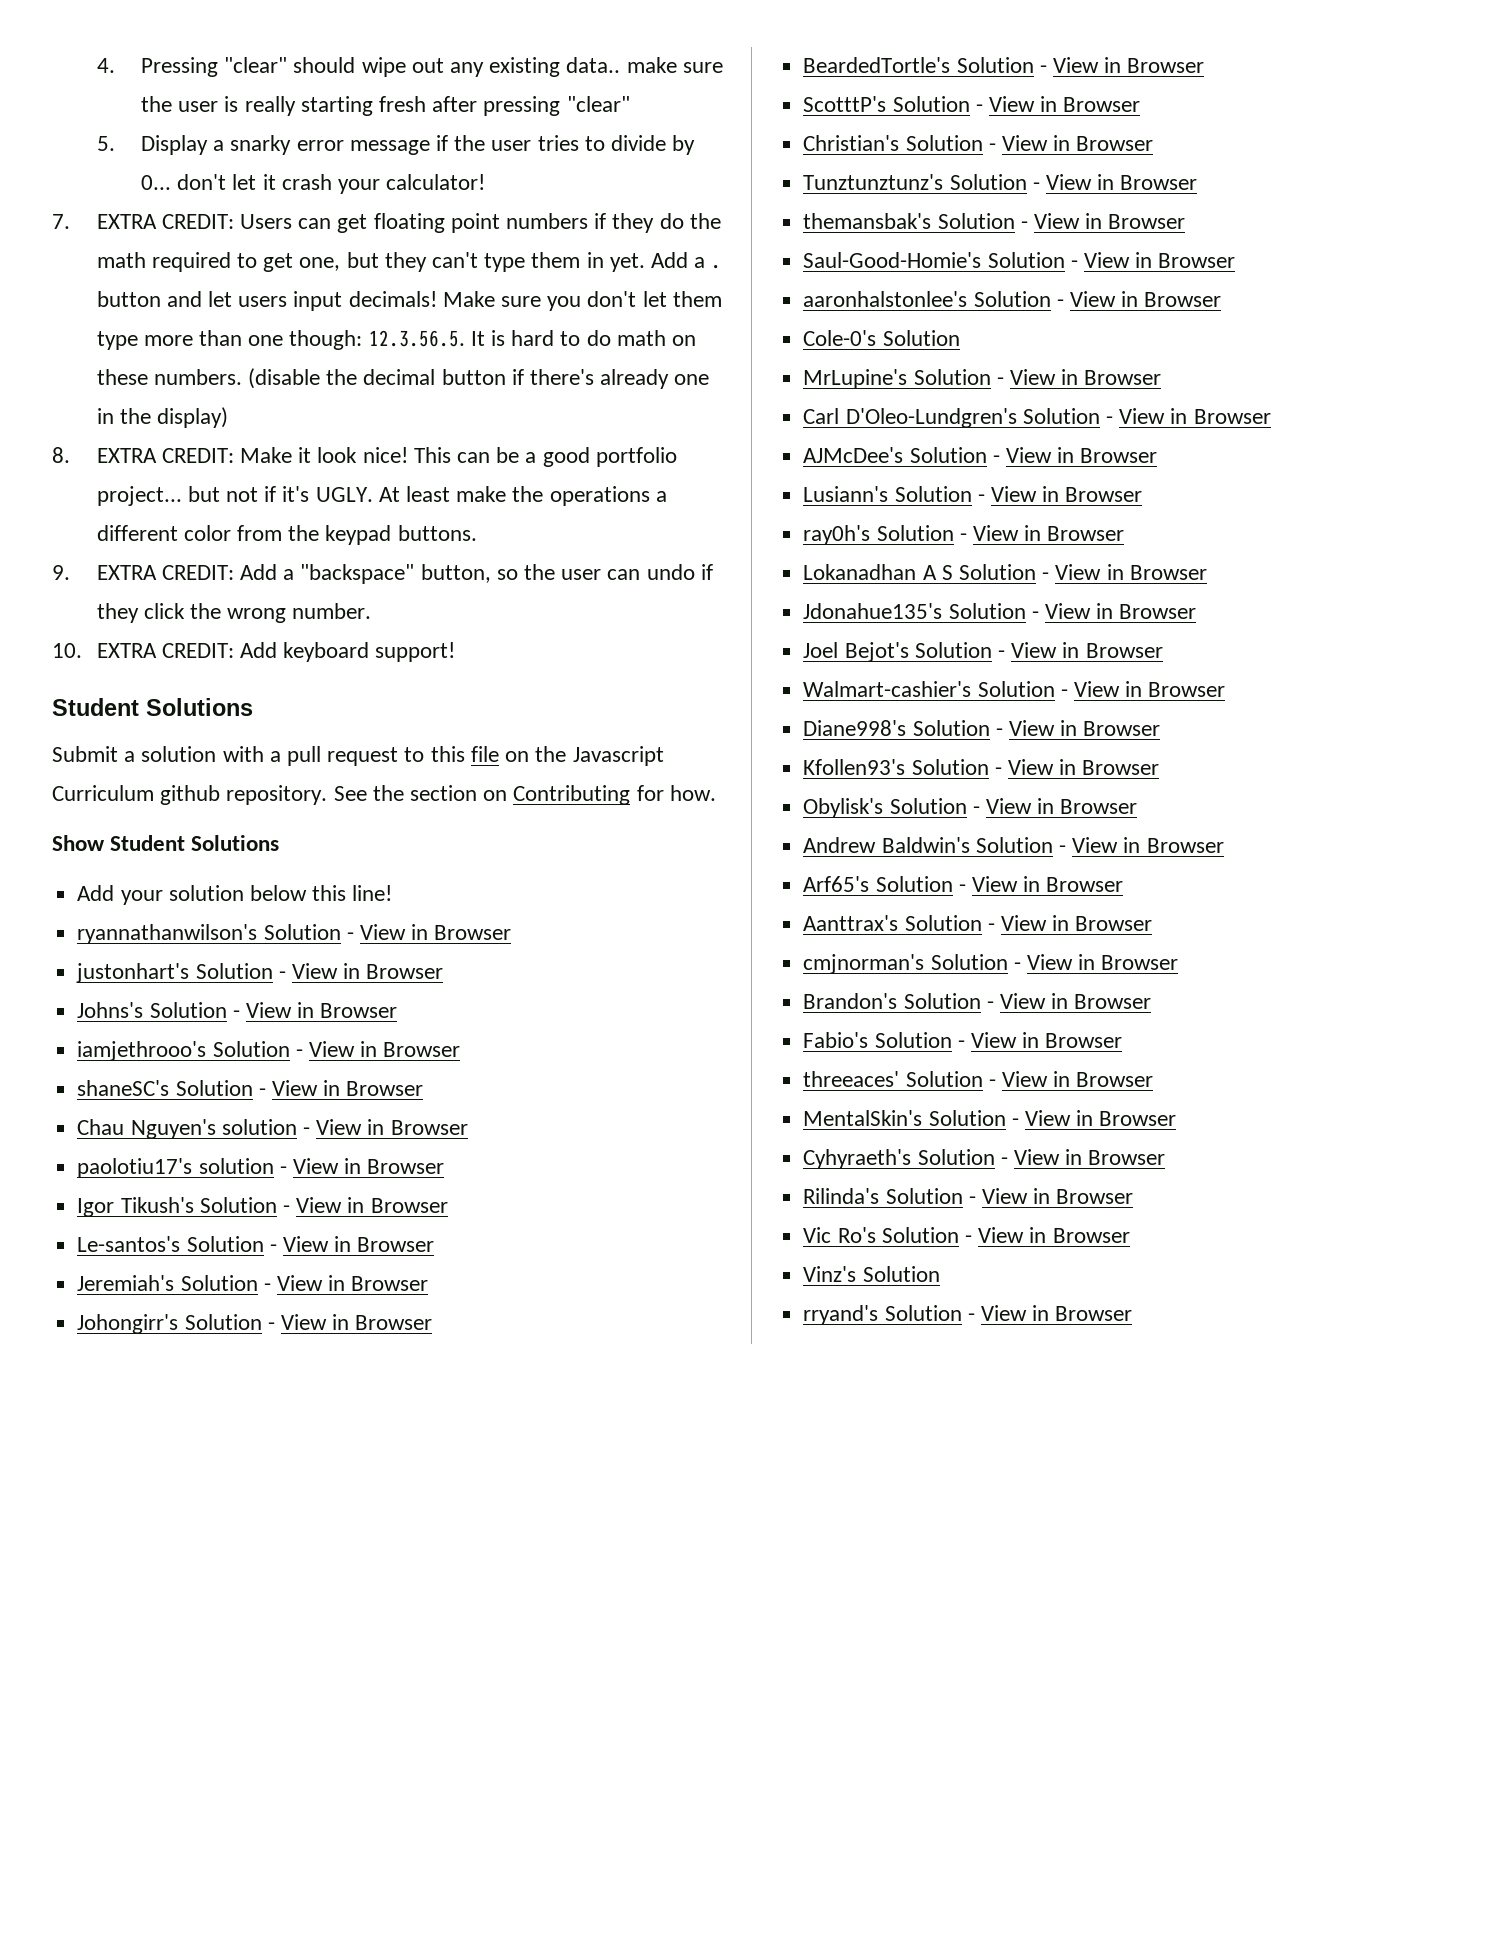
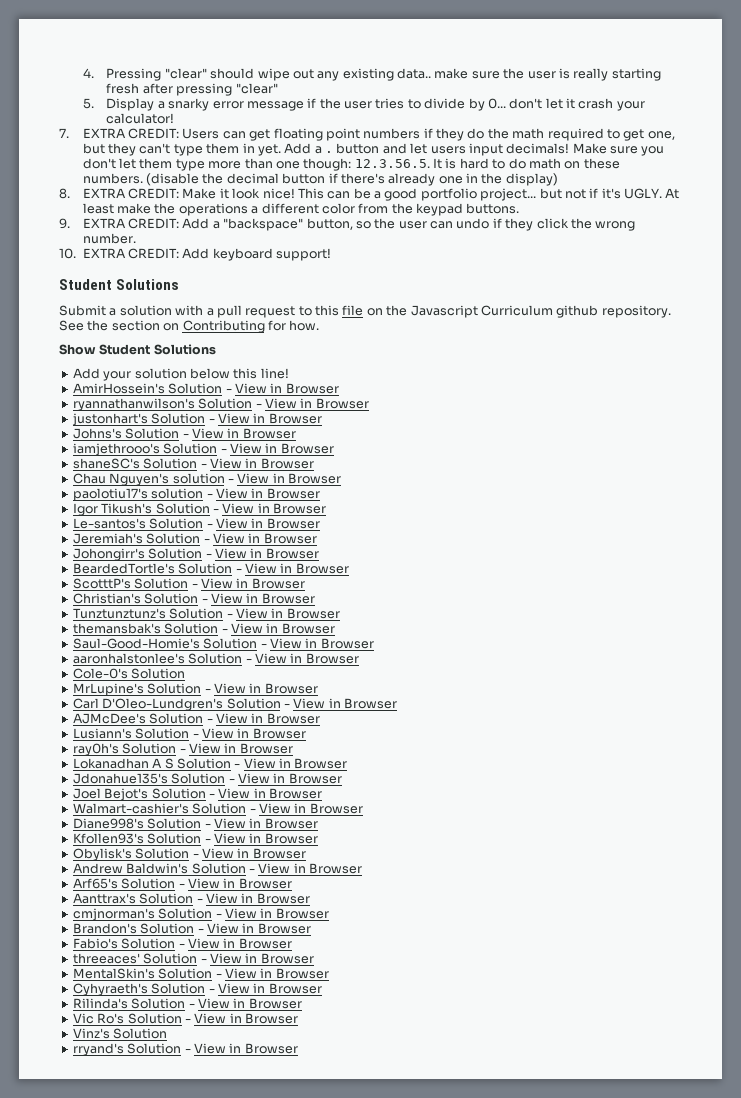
(393, 893) none -> [72,383,339,394] // AmirHossein's Solution - View in Browser

